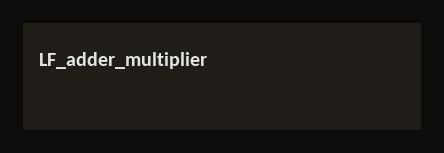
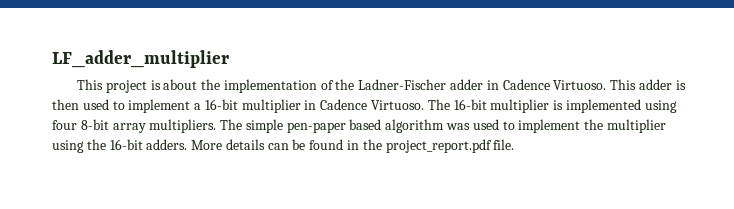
(207, 60) none -> [76,79,686,93] [52,99,677,113] [52,119,666,133] [52,139,515,153] // This project is about the implementation of the Ladner-Fischer adder in Cadence Virtuoso. This adder is then used to implement a 16-bit multiplier in Cadence Virtuoso. The 16-bit multiplier is implemented using four 8-bit array multipliers. The simple pen-paper based algorithm was used to implement the multiplier using the 16-bit adders. More details can be found in the project_report.pdf file.

